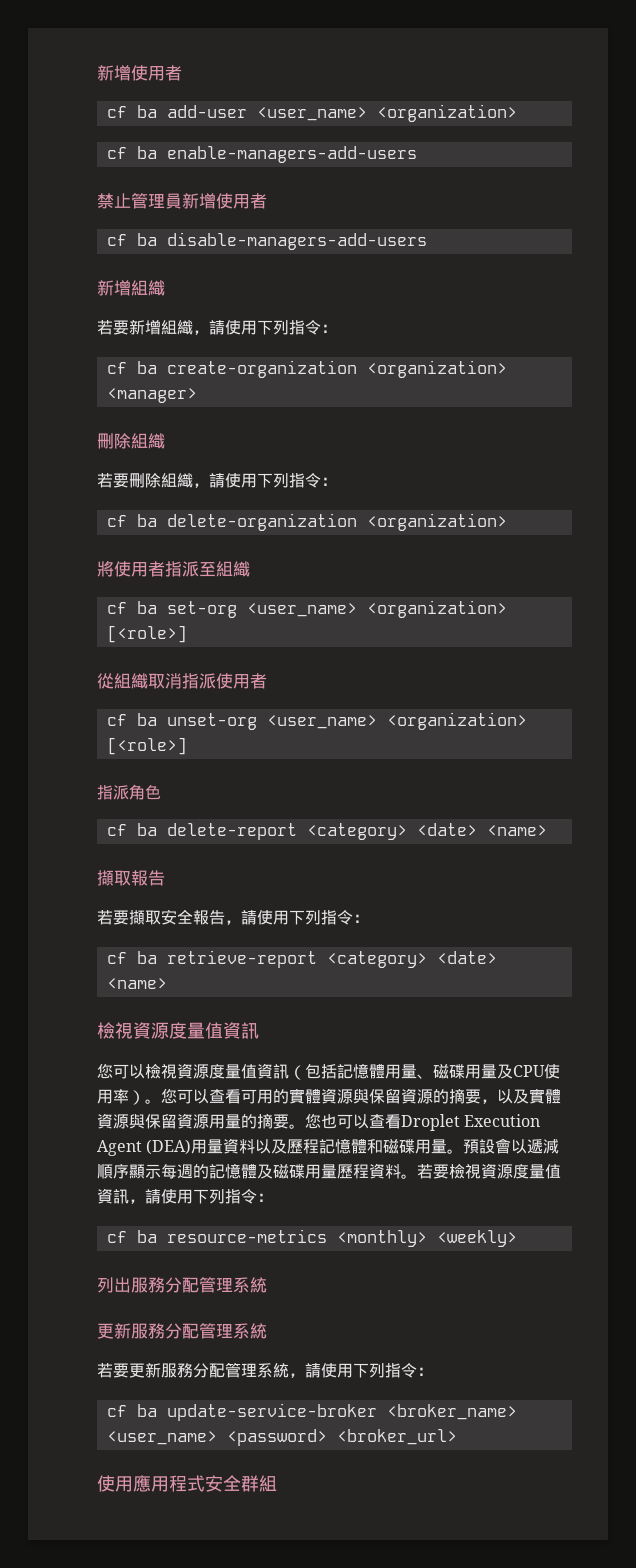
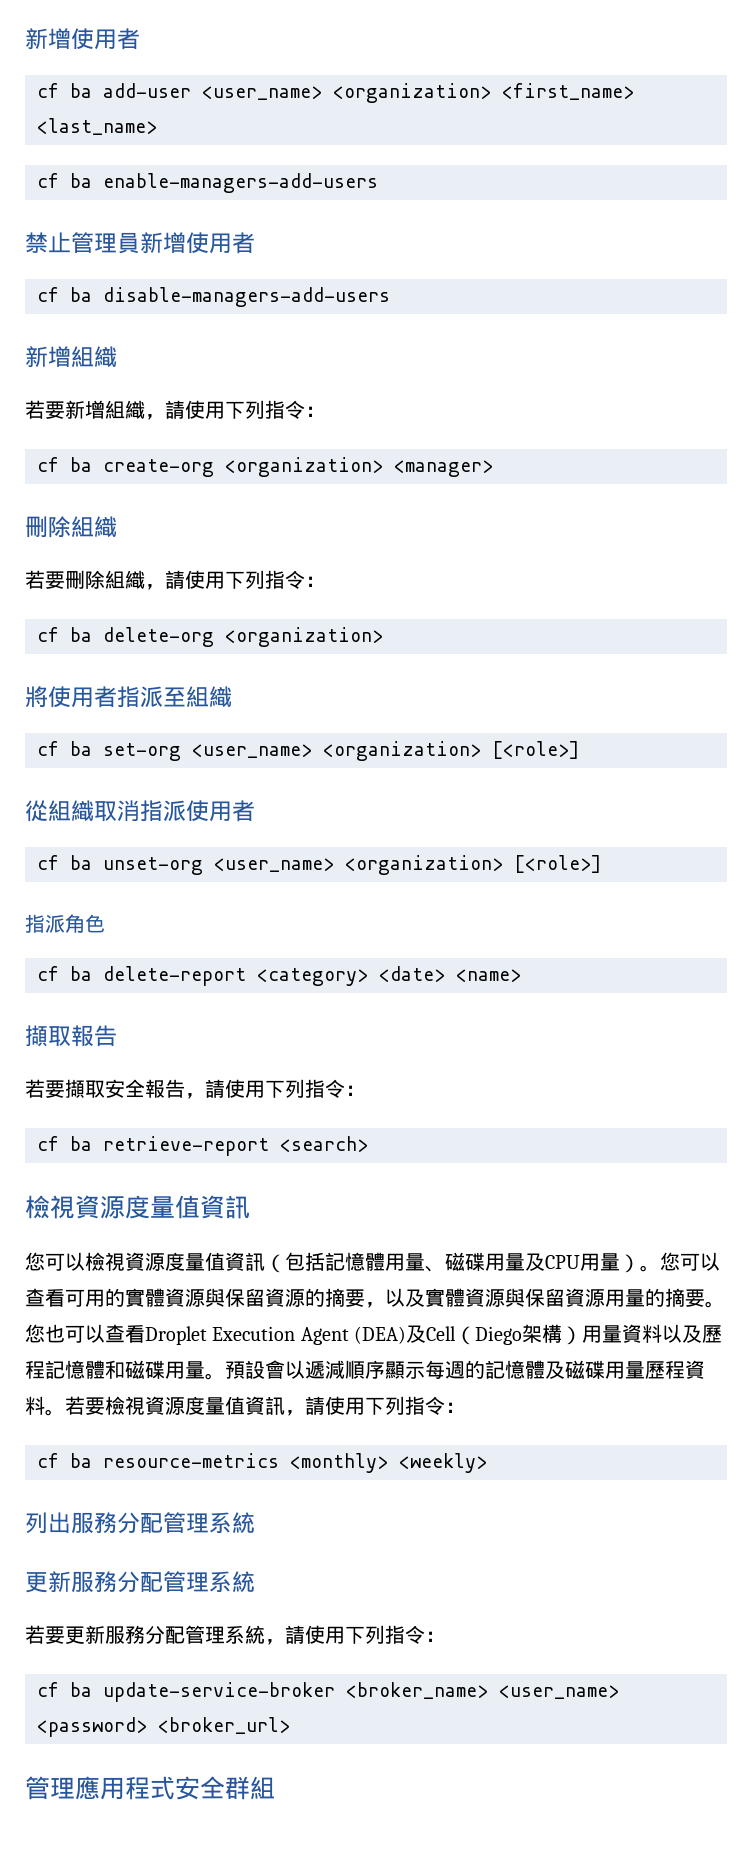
(517, 113) none -> [502,83,634,100] [37,118,157,135] <first_name> <last_name>
[166,360,357,378] create-organization -> [103,459,214,477] create-org
[166,513,357,531] delete-organization -> [103,627,214,647] delete-org
[326,951,497,968] [106,978,167,989] <category> <date> <name> -> [280,1136,368,1152] <search>
[544,1064,560,1079] [97,1089,129,1104] 使用率 -> [580,1253,620,1271] 用量
(192, 1147) none -> [406,1324,583,1345] 及Cell（Diego架構）
[97,1475,133,1492] 使用 -> [25,1776,75,1800] 管理

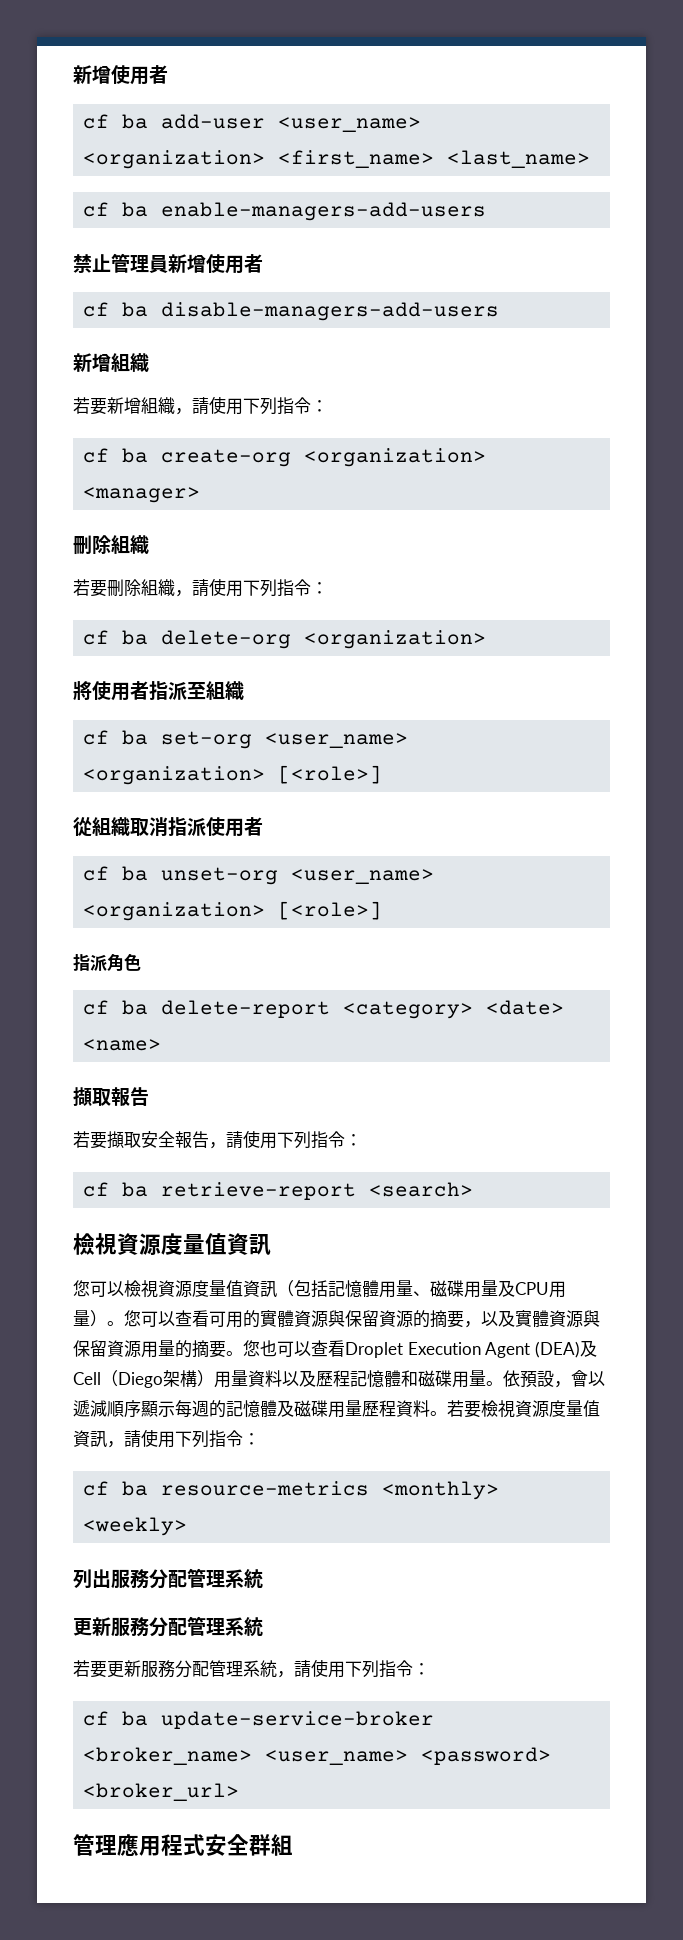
[225,1360,265,1379] 預設 -> [503,1370,571,1388] 依預設，

